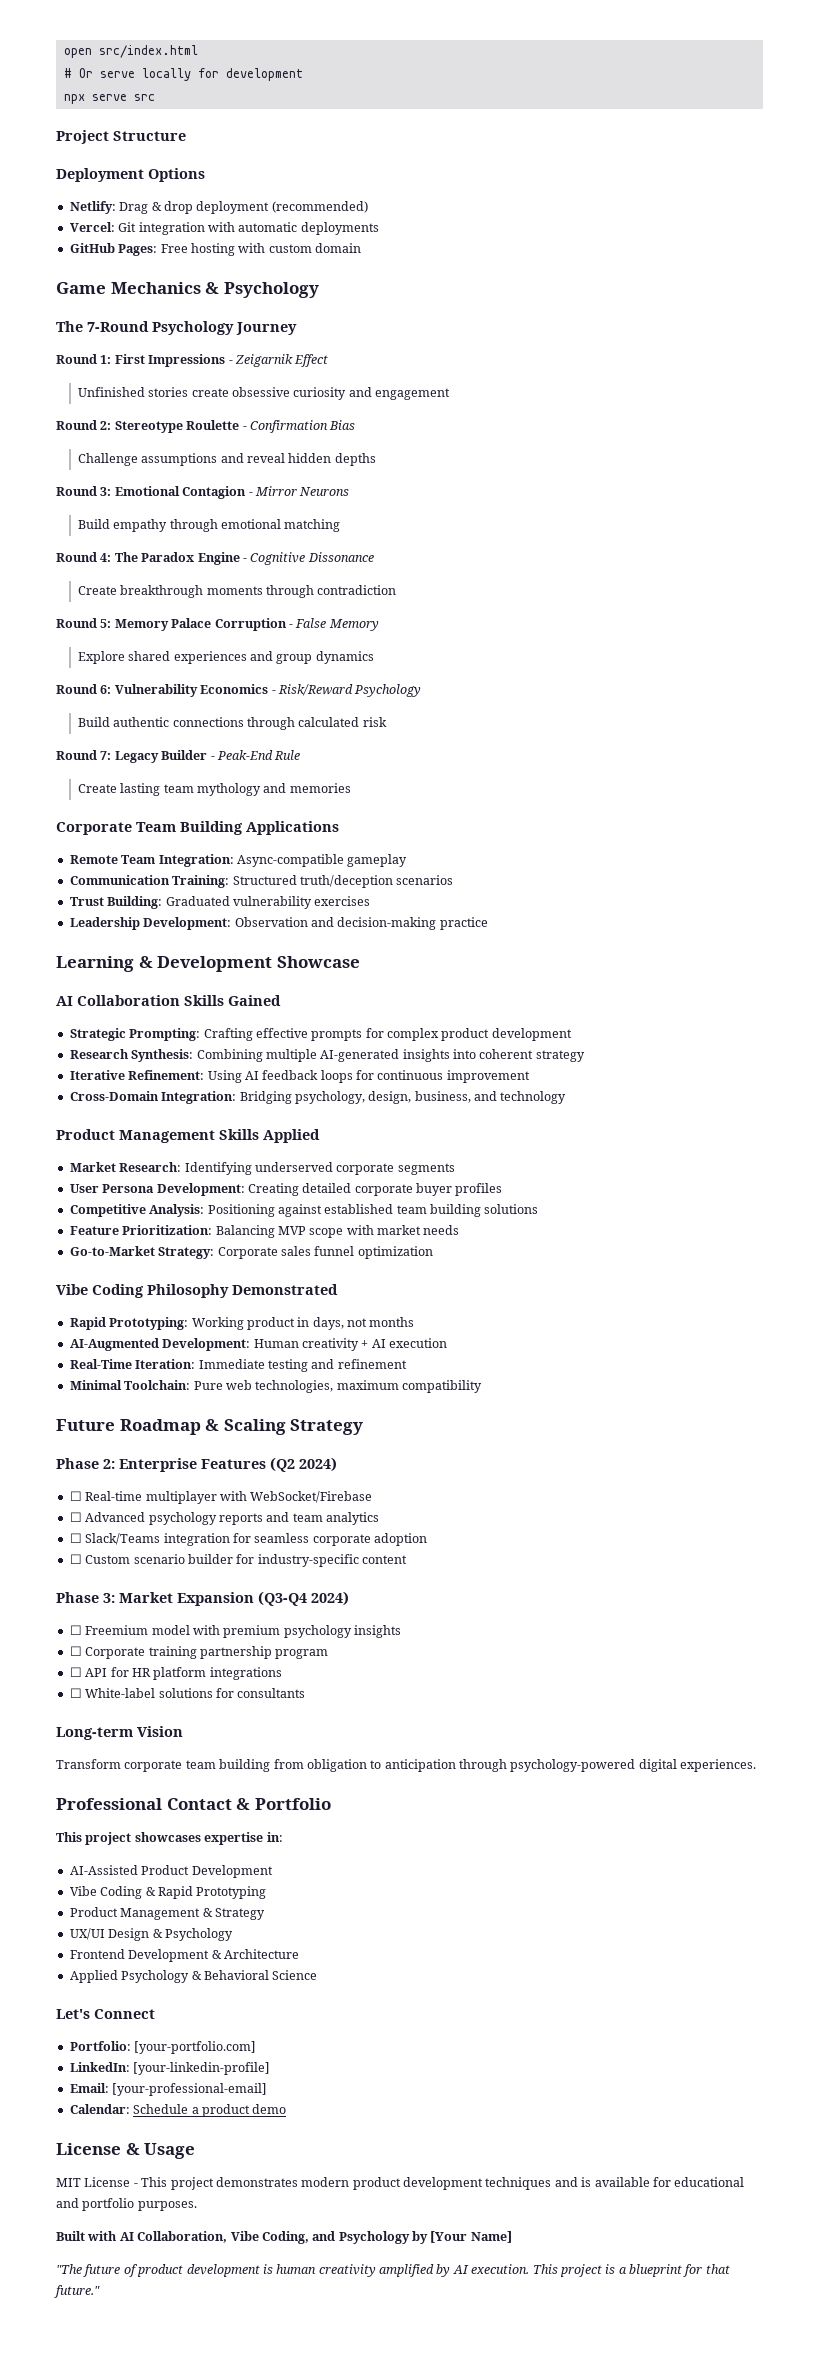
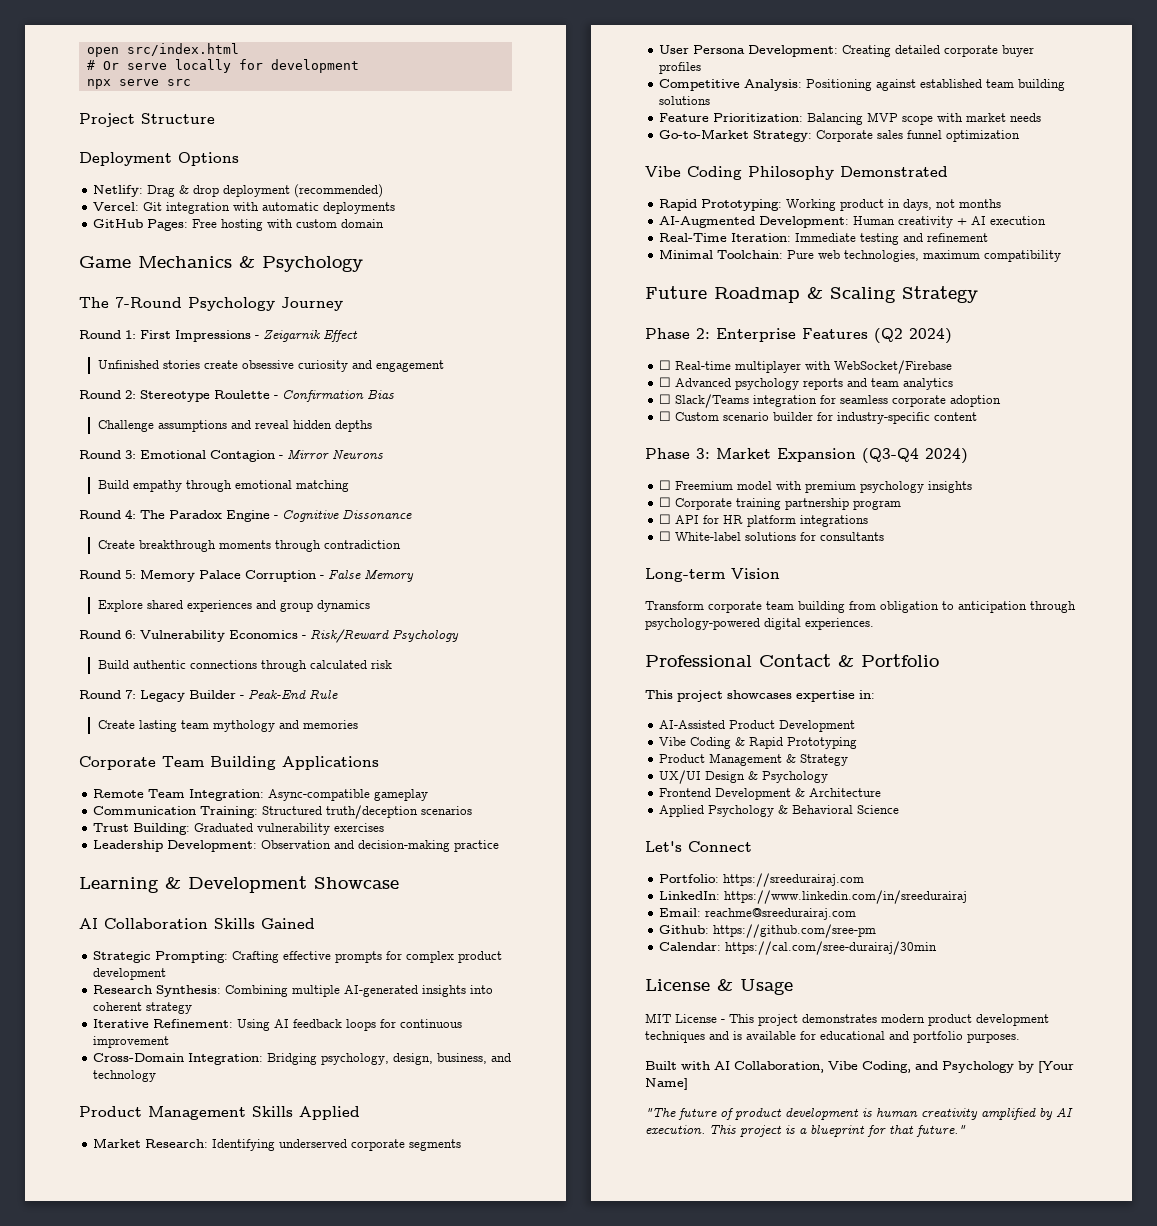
[134,2041,257,2054] [your-portfolio.com] -> [723,873,865,887] https://sreedurairaj.com
[133,2062,271,2075] [your-linkedin-profile] -> [724,890,968,904] https://www.linkedin.com/in/sreedurairaj
[112,2083,268,2096] [69,2104,287,2117] [your-professional-email] // Calendar: Schedule a product demo -> [705,908,857,920] [659,924,877,938] [659,941,938,955] reachme@sreedurairaj.com // Github: https://github.com/sree-pm // Calendar: https://cal.com/sree-durairaj/30min

